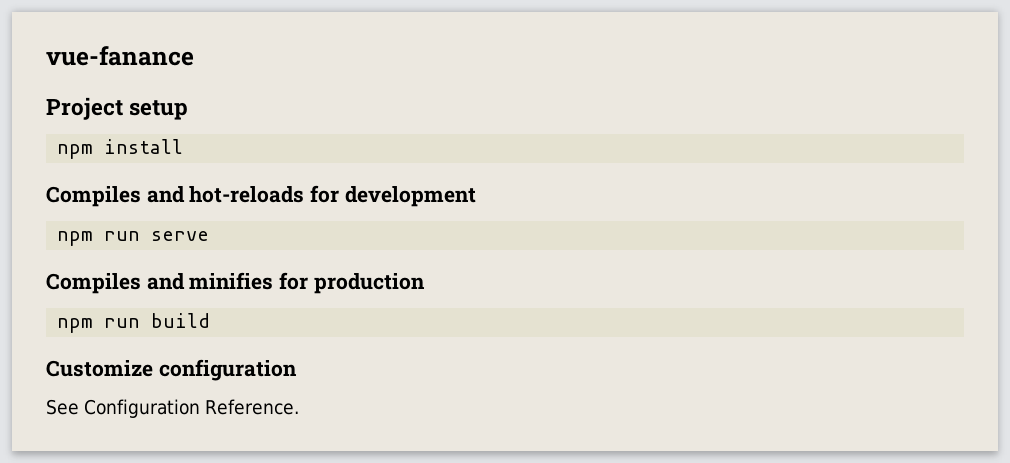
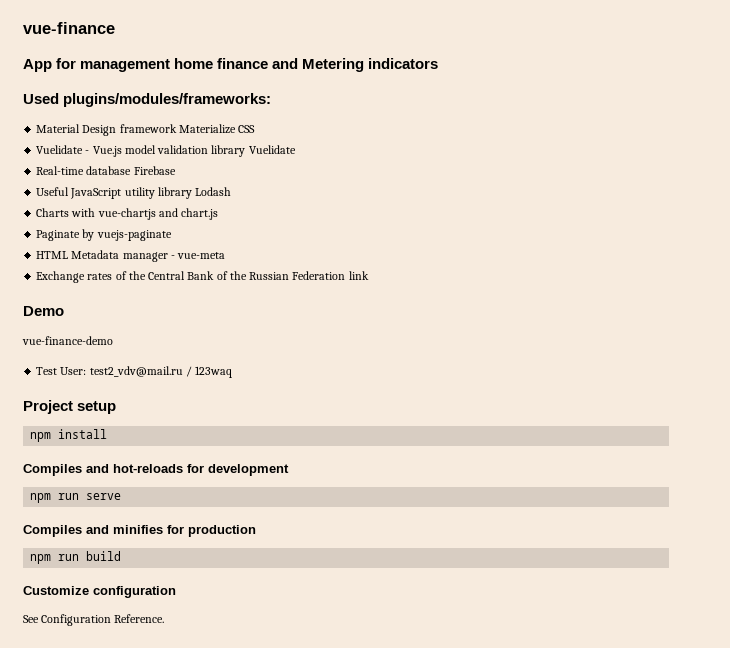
[46,46,194,66] vue-fanance -> [23,22,115,34] [23,58,439,72] [23,93,272,107] [36,124,256,136] [36,145,296,157] [36,166,176,175] [36,187,232,199] [36,208,219,220] [36,229,172,241] [36,250,226,262] [36,271,369,283] [23,306,64,316] [22,336,113,345] [36,366,233,378] vue-finance // App for management home finance and Metering indicators // Used plugins/modules/frameworks: // Material Design framework Materialize CSS // Vuelidate - Vue.js model validation library Vuelidate // Real-time database Firebase // Useful JavaScript utility library Lodash // Charts with vue-chartjs and chart.js // Paginate by vuejs-paginate // HTML Metadata manager - vue-meta // Exchange rates of the Central Bank of the Russian Federation link // Demo // vue-finance-demo // Test User: test2_vdv@mail.ru / 123waq

